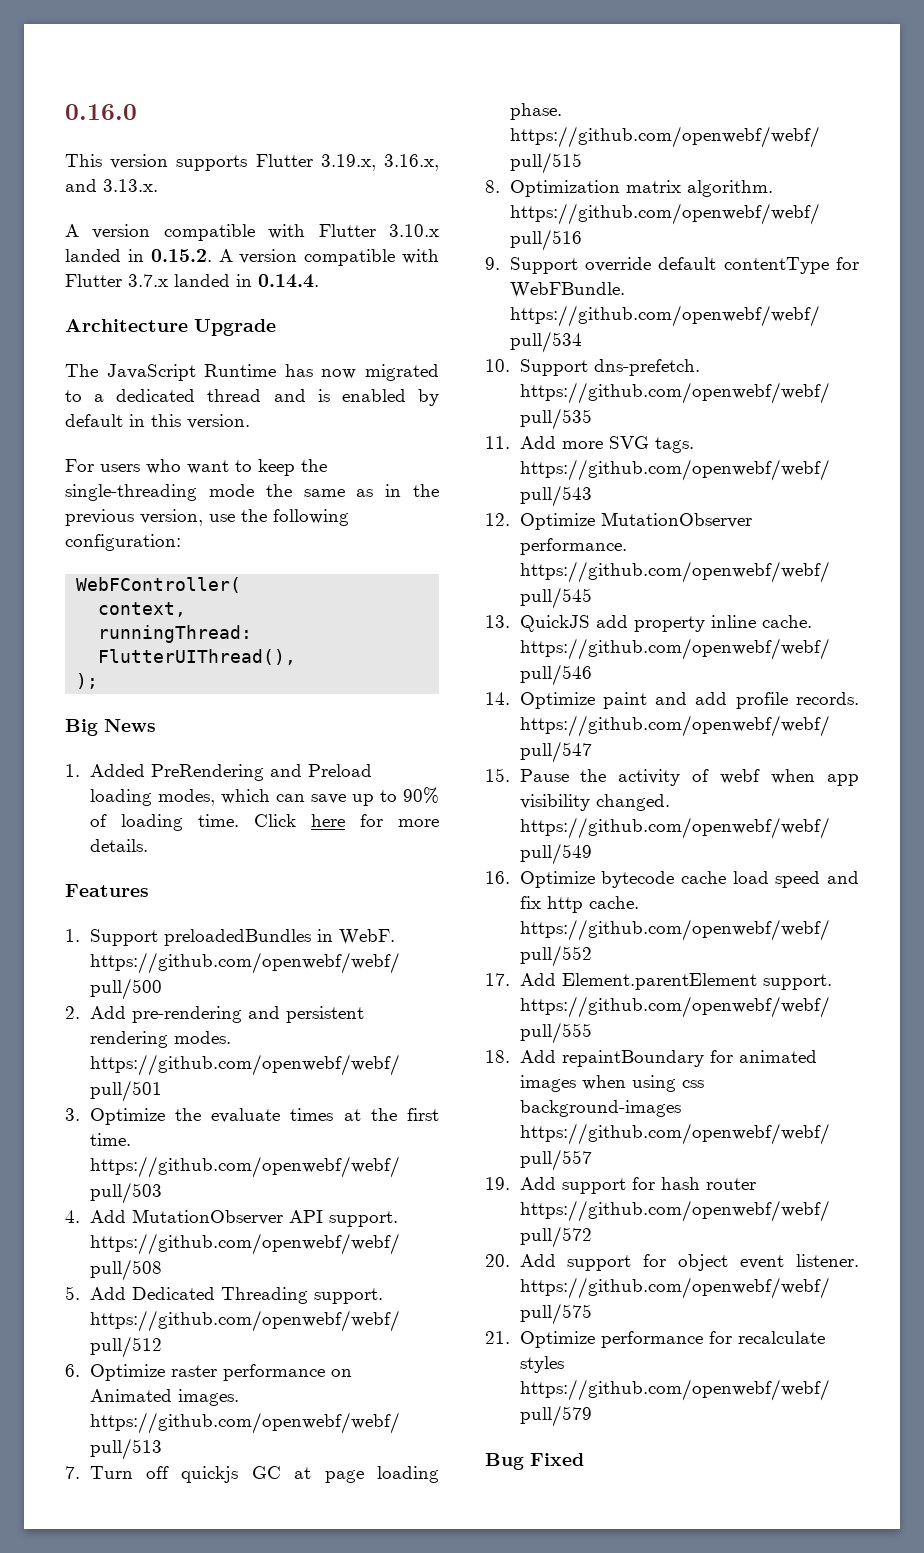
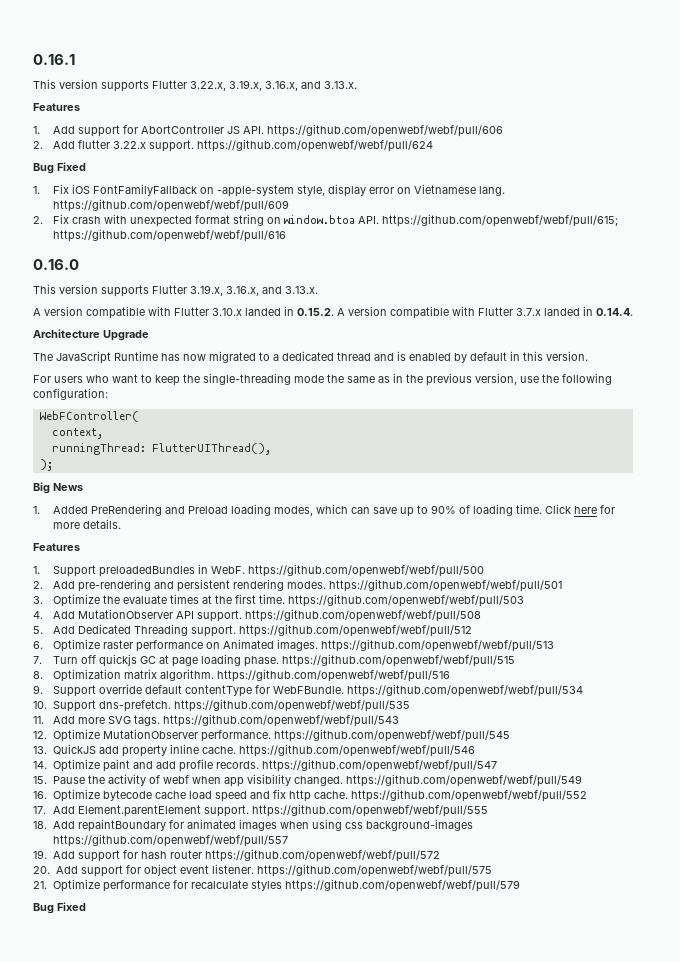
(65, 112) none -> [33,54,75,65] [33,79,357,92] [33,103,80,111] [33,124,504,137] [33,139,434,152] [33,162,86,174] [33,184,506,197] [53,199,290,212] [33,214,619,227] [53,229,287,242] 0.16.1 // This version supports Flutter 3.22.x, 3.19.x, 3.16.x, and 3.13.x. // Features // 1. Add support for AbortController JS API. https://github.com/openwebf/webf/pull/606 // 2. Add flutter 3.22.x support. https://github.com/openwebf/webf/pull/624 // Bug Fixed // 1. Fix iOS FontFamilyFallback on -apple-system style, display error on Vietnamese lang. https://github.com/openwebf/webf/pull/609 // 2. Fix crash with unexpected format string on window.btoa API. https://github.com/openwebf/webf/pull/615; https://github.com/openwebf/webf/pull/616 //

